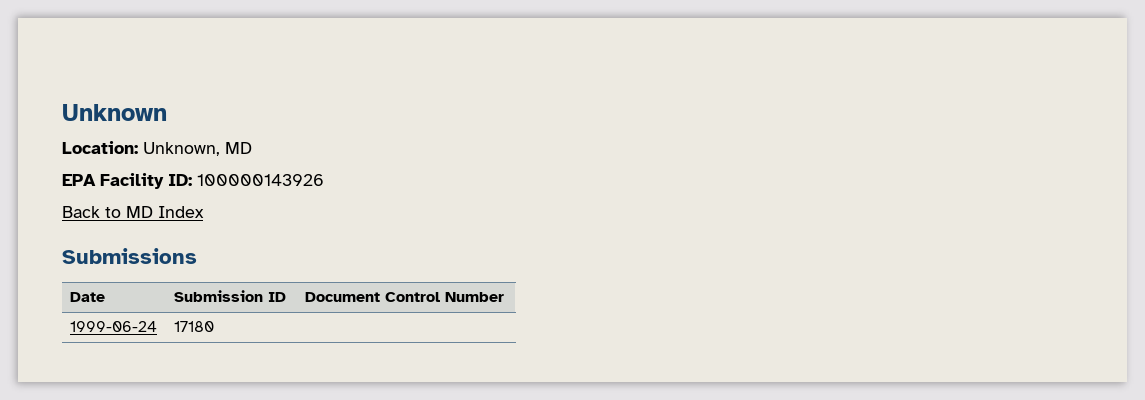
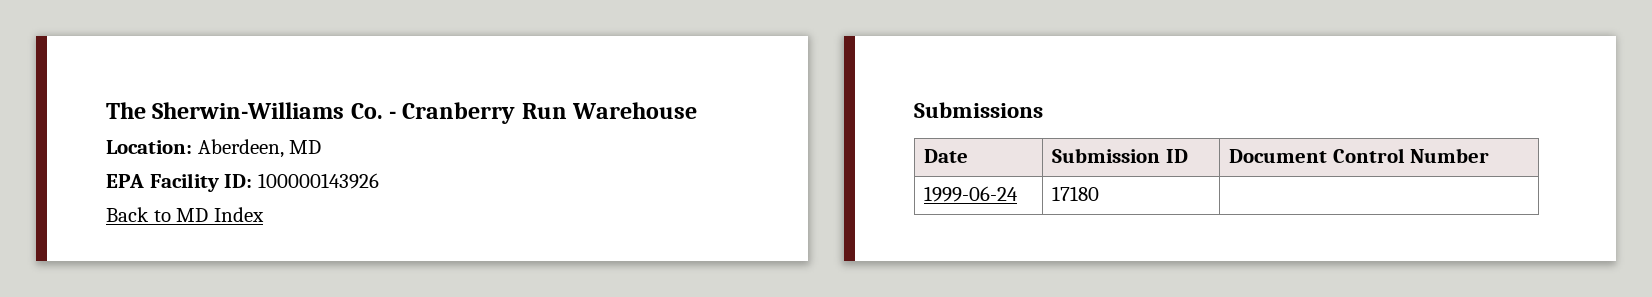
[62,104,167,121] Unknown -> [106,102,698,124] The Sherwin-Williams Co. - Cranberry Run Warehouse
[143,142,220,156] Unknown, -> [197,139,284,158] Aberdeen,

